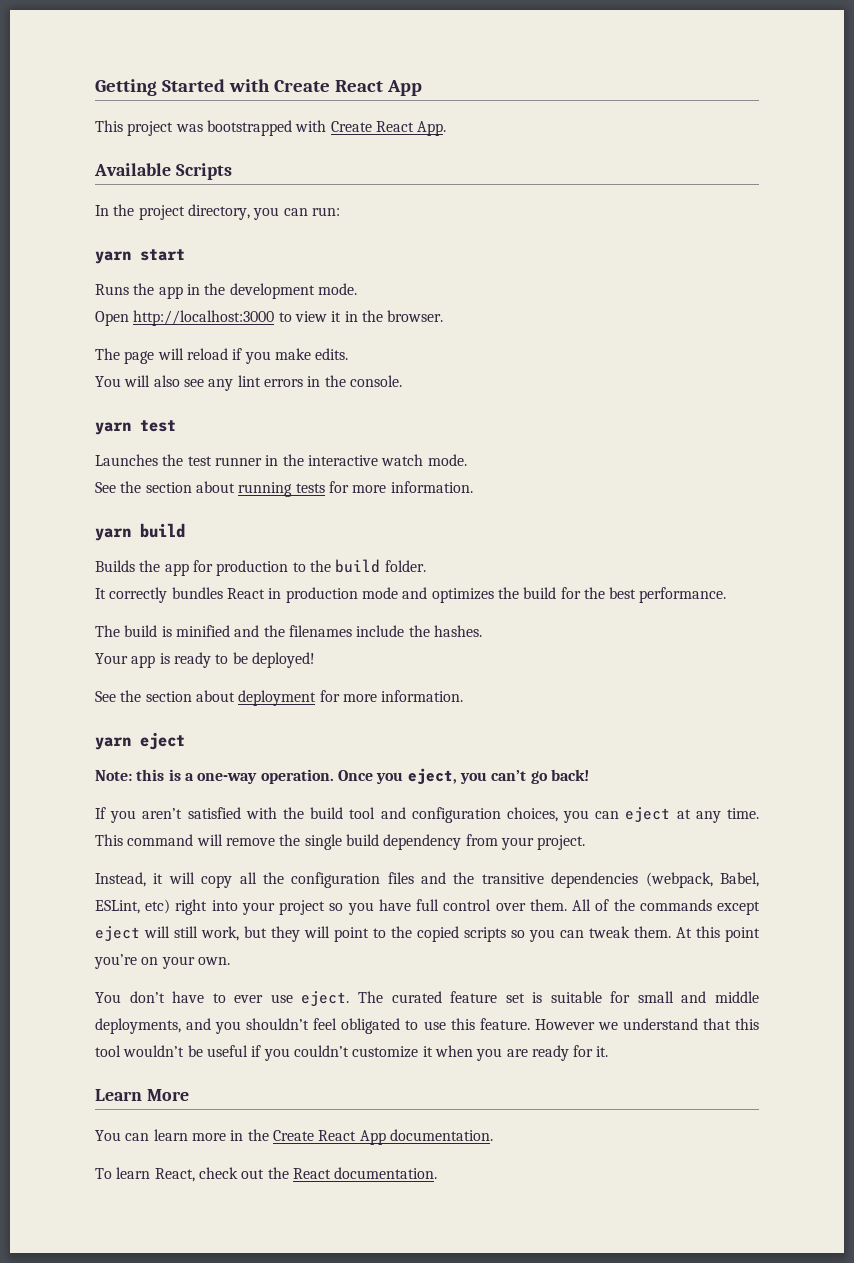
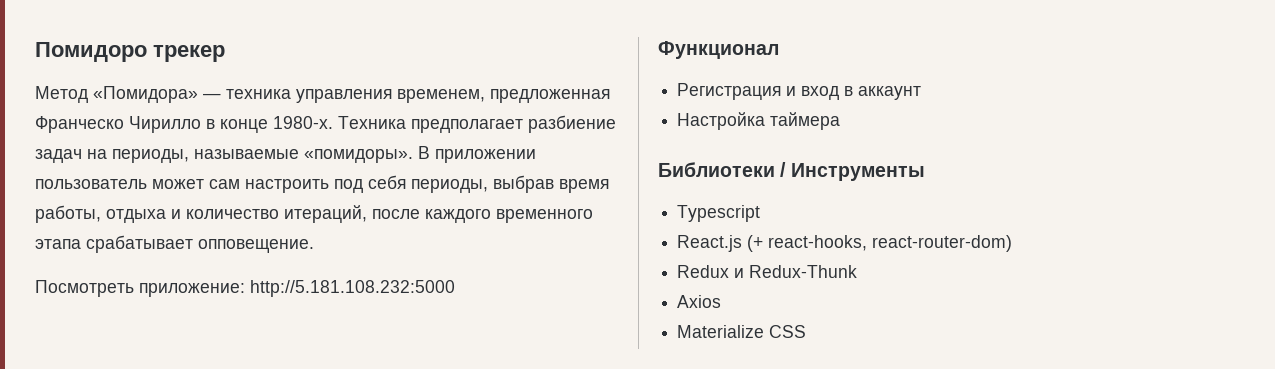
[95,79,422,96] [95,120,447,136] [94,163,232,180] [95,204,340,220] [95,249,185,264] [95,283,357,299] [95,310,444,326] [95,348,349,364] [95,375,402,391] [95,420,176,435] [95,454,467,466] [95,481,473,497] [95,523,185,541] [95,559,426,576] [95,587,727,603] [95,625,482,637] [95,652,315,668] [95,690,464,706] [95,732,185,750] [95,768,589,784] [95,807,759,823] [95,834,586,850] [95,872,759,888] [95,899,760,915] [95,926,760,942] [94,954,230,969] [95,991,759,1006] [95,1018,759,1034] [95,1045,609,1061] [95,1089,189,1101] [95,1129,493,1145] [95,1167,438,1182] Getting Started with Create React App // This project was bootstrapped with Create React App. // Available Scripts // In the project directory, you can run: // yarn start // Runs the app in the development mode. // Open http://localhost:3000 to view it in the browser. // The page will reload if you make edits. // You will also see any lint errors in the console. // yarn test // Launches the test runner in the interactive watch mode. // See the section about running tests for more information. // yarn build // Builds the app for production to the build folder. // It correctly bundles React in production mode and optimizes the build for the best performance. // The build is minified and the filenames include the hashes. // Your app is ready to be deployed! // See the section about deployment for more information. // yarn eject // Note: this is a one-way operation. Once you eject, you can’t go back! // If you aren’t satisfied with the build tool and configuration choices, you can eject at any time. This command will remove the single build dependency from your project. // Instead, it will copy all the configuration files and the transitive dependencies (webpack, Babel, ESLint, etc) right into your project so you have full control over them. All of the commands except eject will still work, but they will point to the copied scripts so you can tweak them. At this point you’re on your own. // You don’t have to ever use eject. The curated feature set is suitable for small and middle deployments, and you shouldn’t feel obligated to use this feature. However we understand that this tool wouldn’t be useful if you couldn’t customize it when you are ready for it. // Learn More // You can learn more in the Create React App documentation. // To learn React, check out the React documentation. -> [35,42,225,62] [35,86,610,103] [35,115,616,133] [35,146,536,163] [35,175,609,193] [35,205,593,223] [35,235,314,253] [35,280,455,297] [658,41,779,59] [677,83,922,100] [677,112,841,130] [658,162,925,181] [677,205,761,222] [677,235,1013,252] [677,265,858,278] [677,295,722,308] [677,325,807,338] Помидоро трекер // Метод «Помидора» — техника управления временем, предложенная Франческо Чирилло в конце 1980-х. Техника предполагает разбиение задач на периоды, называемые «помидоры». В приложении пользователь может сам настроить под себя периоды, выбрав время работы, отдыха и количество итераций, после каждого временного этапа срабатывает опповещение. // Посмотреть приложение: http://5.181.108.232:5000 // Функционал // Регистрация и вход в аккаунт // Настройка таймера // Библиотеки / Инструменты // Typescript // React.js (+ react-hooks, react-router-dom) // Redux и Redux-Thunk // Axios // Materialize CSS

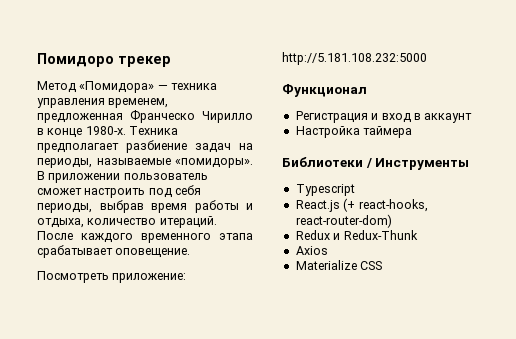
[152,179,240,189] может сам -> [37,188,82,195] сможет
[35,205,420,223] работы, отдыха и количество итераций, после -> [194,200,253,213] [37,216,217,228] [37,231,73,240] работы и отдыха, количество итераций. После
[198,239,314,253] опповещение. -> [115,248,191,258] оповещение.

